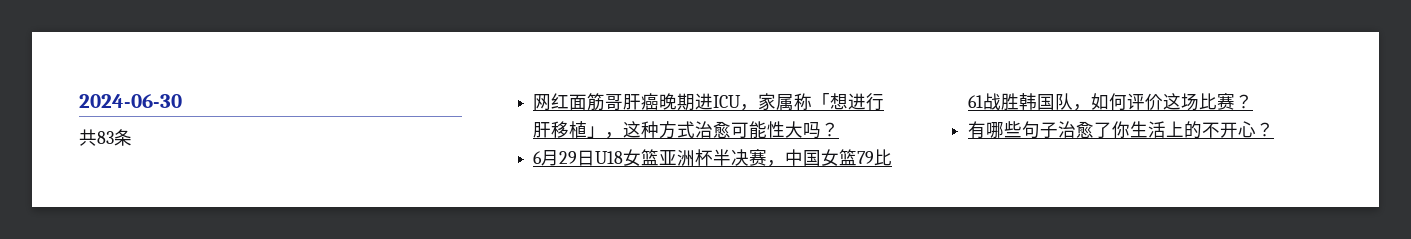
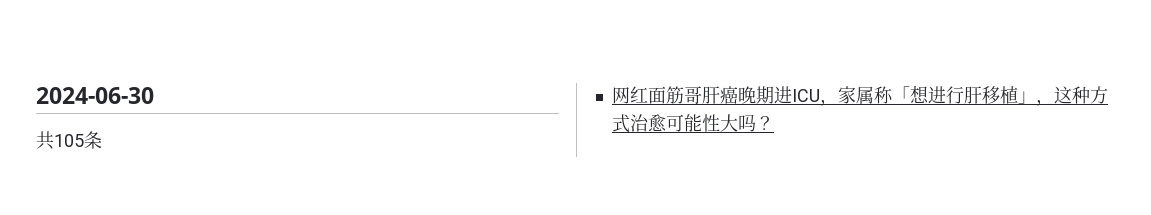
[97,131,114,144] 83 -> [54,134,84,147] 105
[533,148,893,167] [968,92,1254,111] [968,121,1275,139] // 6月29日U18女篮亚洲杯半决赛，中国女篮79比61战胜韩国队，如何评价这场比赛？ // 有哪些句子治愈了你生活上的不开心？ -> (774, 123) none

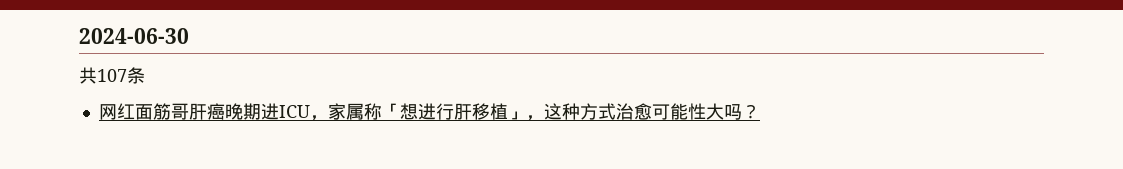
[54,134,84,147] 105 -> [97,69,127,82] 107

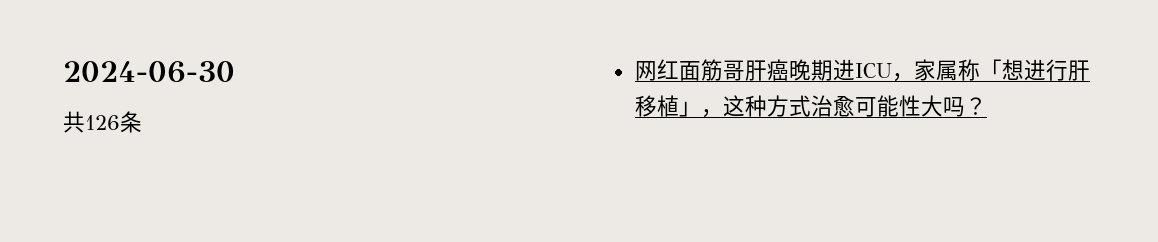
[97,69,127,82] 107 -> [85,115,120,130] 126

